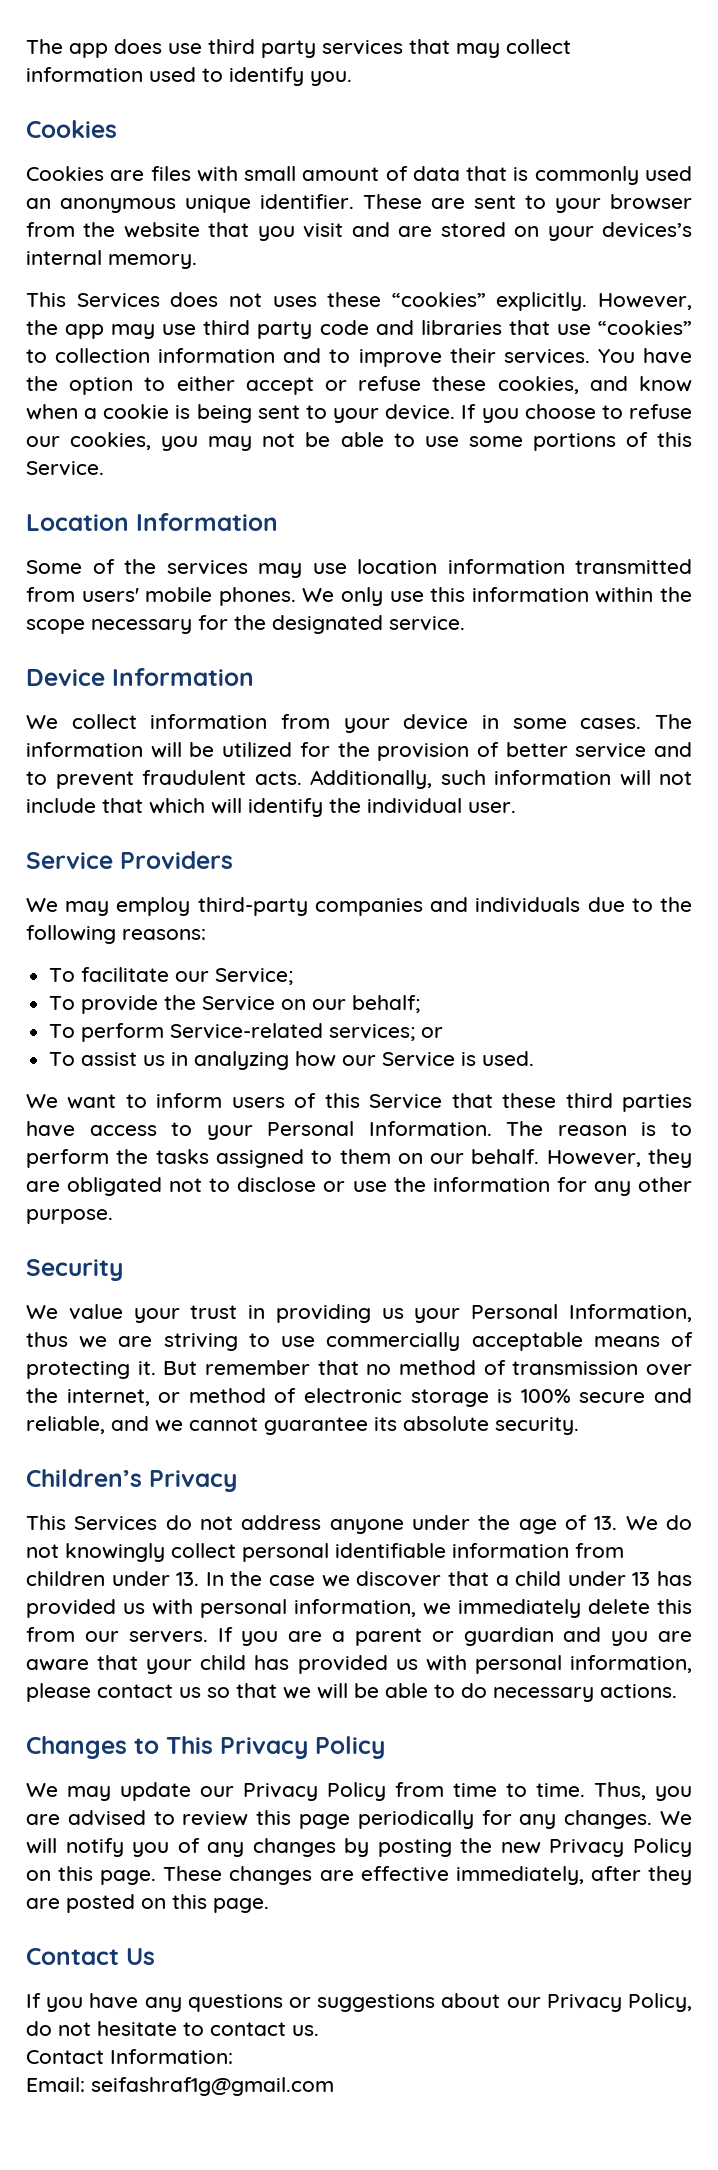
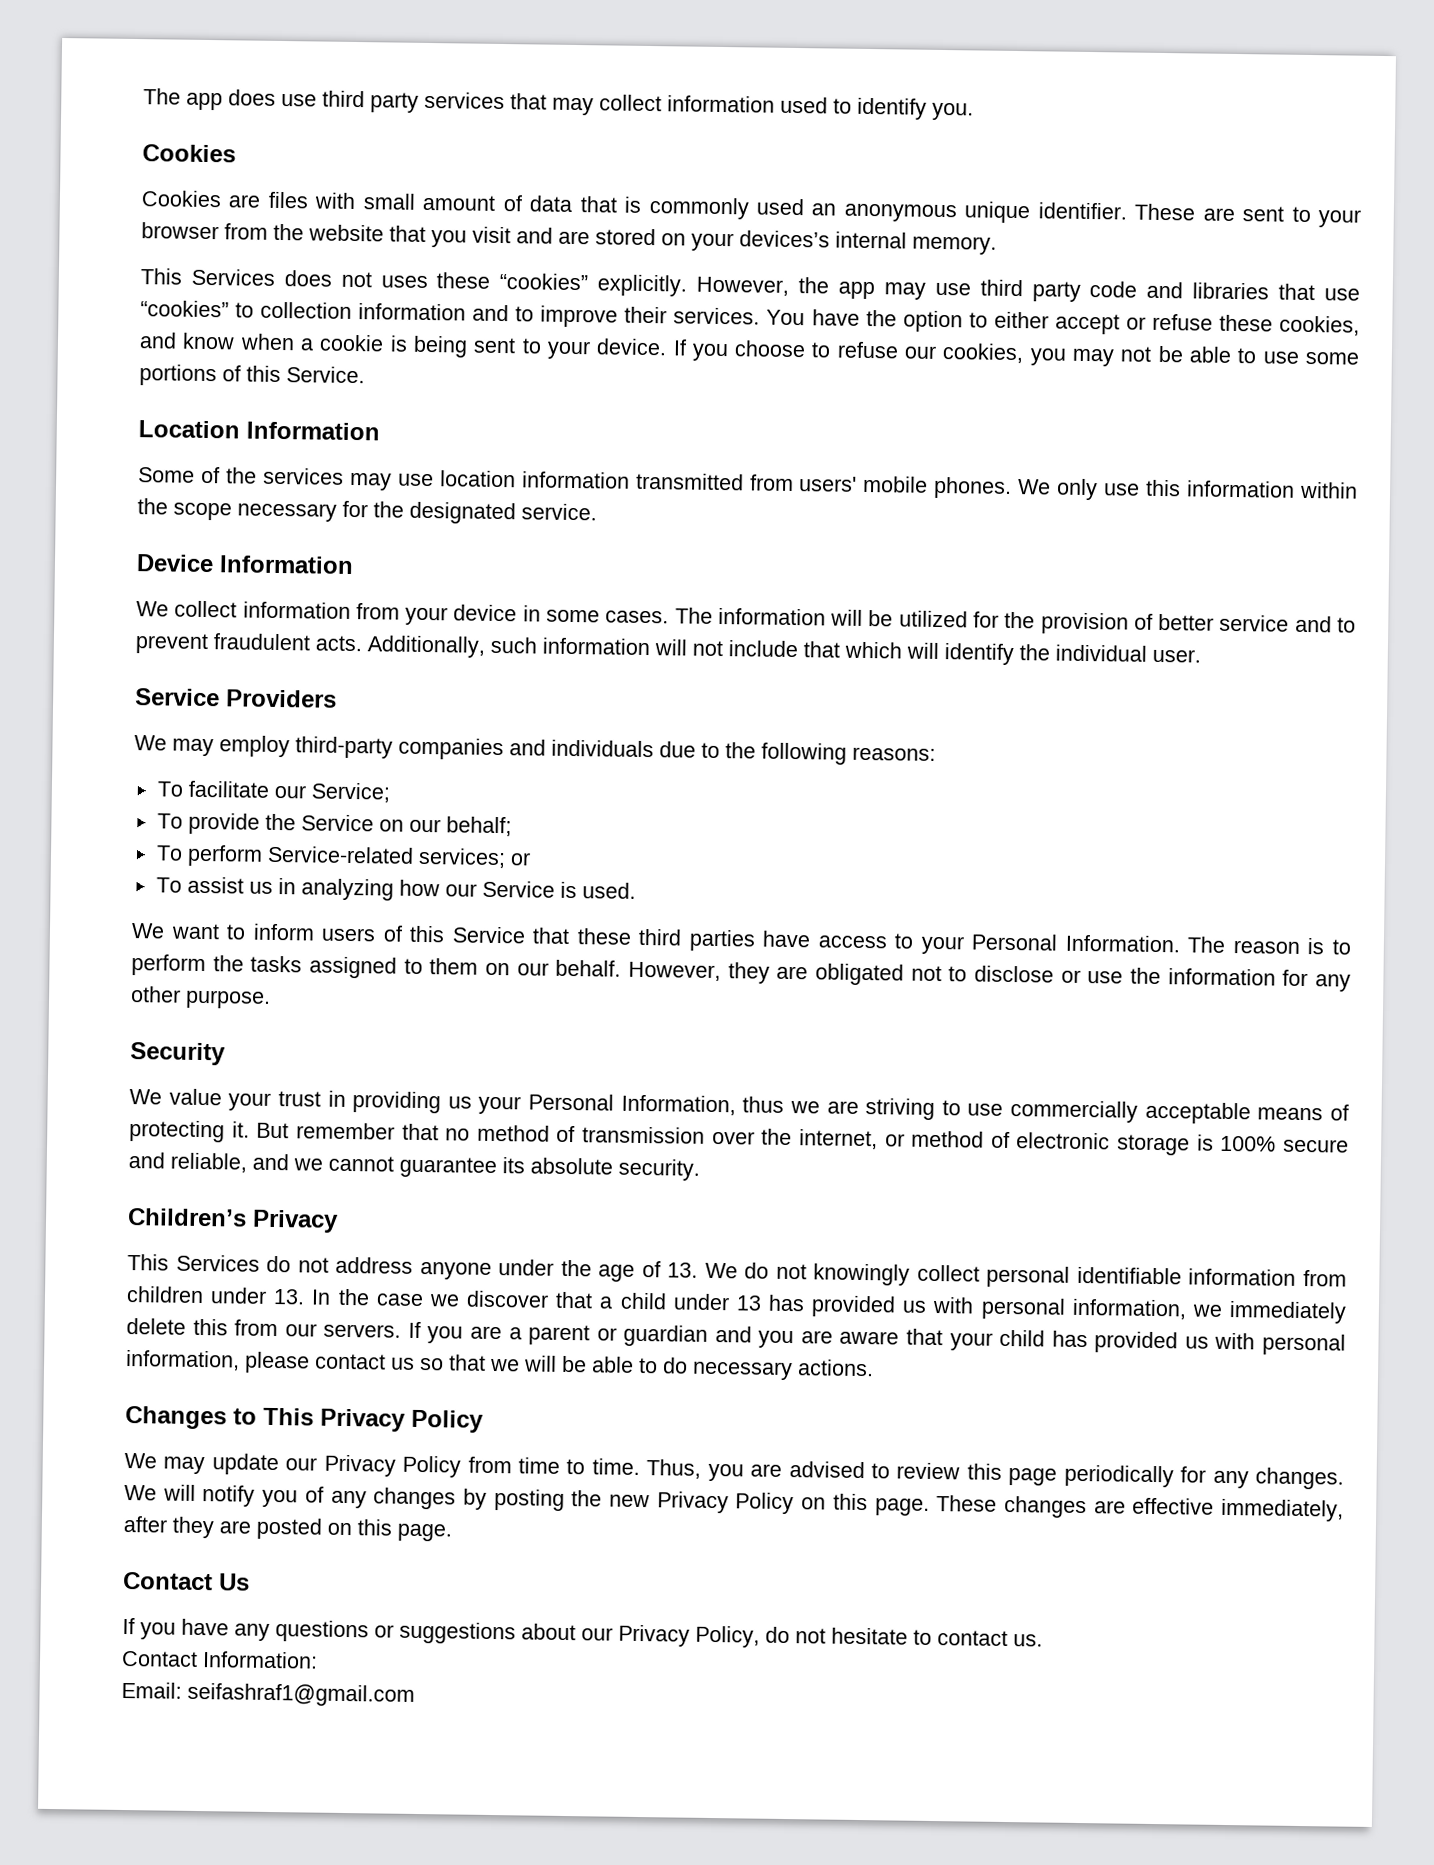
[91,2077,334,2096] seifashraf1g@gmail.com -> [187,1682,415,1707] seifashraf1@gmail.com

